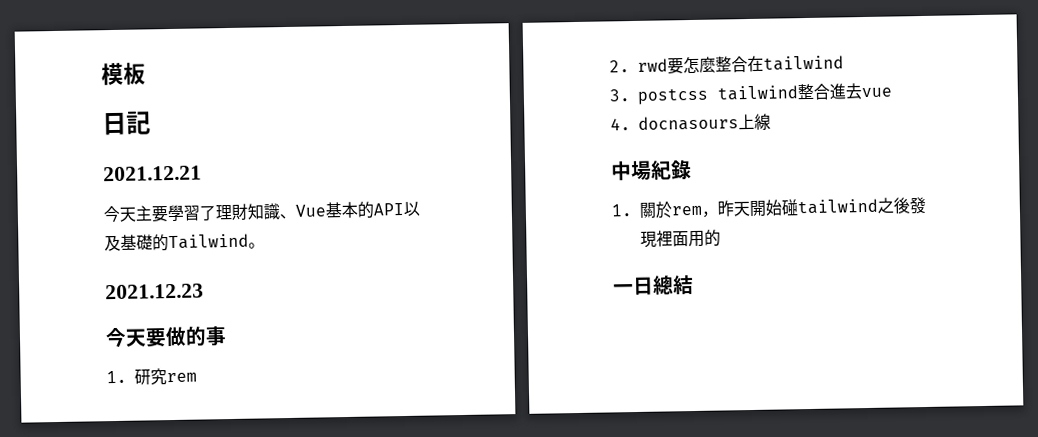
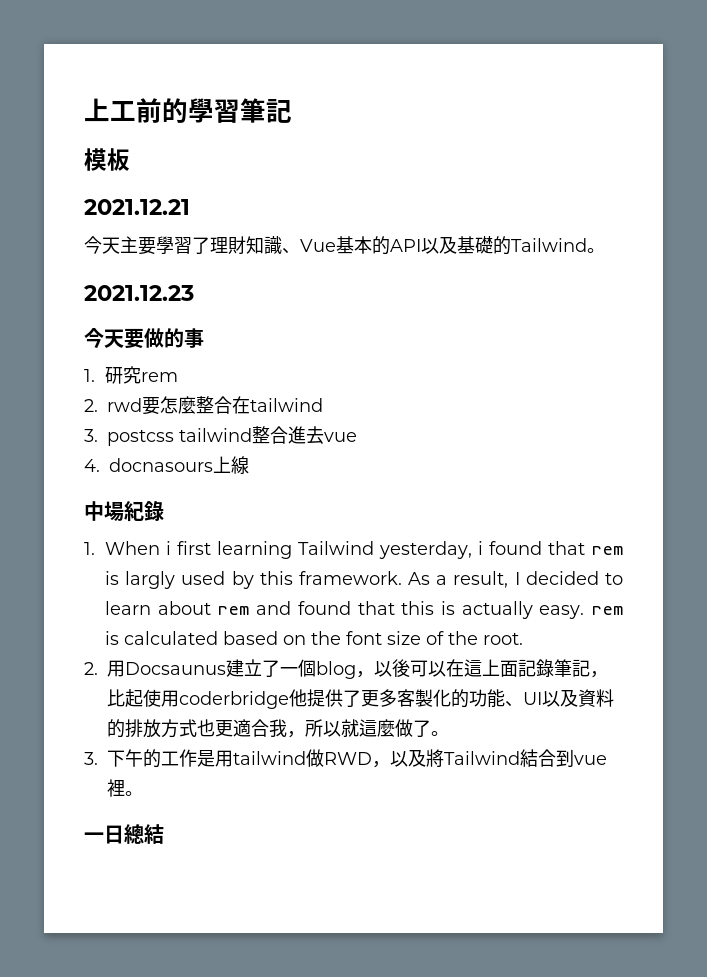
(101, 74) none -> [84,98,292,123] 上工前的學習筆記 //
[102,111,151,136] // 日記 -> (130, 159) none
[639,196,926,219] [640,229,721,248] 關於rem，昨天開始碰tailwind之後發現裡面用的 -> [104,541,623,559] [104,571,623,589] [104,601,623,619] [104,631,523,645] [84,659,608,679] [107,689,614,709] [107,719,449,738] [84,749,607,768] [107,779,143,797] When i first learning Tailwind yesterday, i found that rem is largly used by this framework. As a result, I decided to learn about rem and found that this is actually easy. rem is calculated based on the font size of the root. // 2.用Docsaunus建立了一個blog，以後可以在這上面記錄筆記，比起使用coderbridge他提供了更多客製化的功能、UI以及資料的排放方式也更適合我，所以就這麼做了。 // 3.下午的工作是用tailwind做RWD，以及將Tailwind結合到vue裡。

